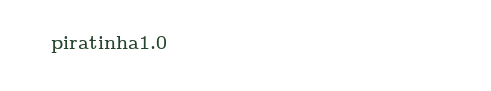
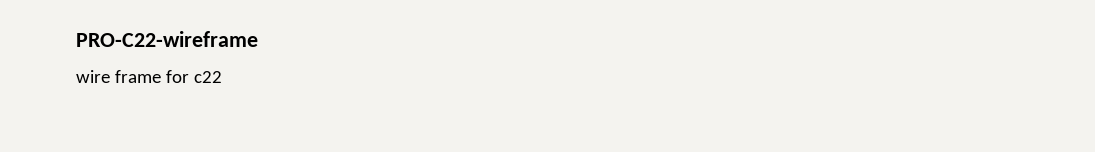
[51,36,167,53] piratinha1.0 -> [76,31,258,47] [76,70,222,83] PRO-C22-wireframe // wire frame for c22

